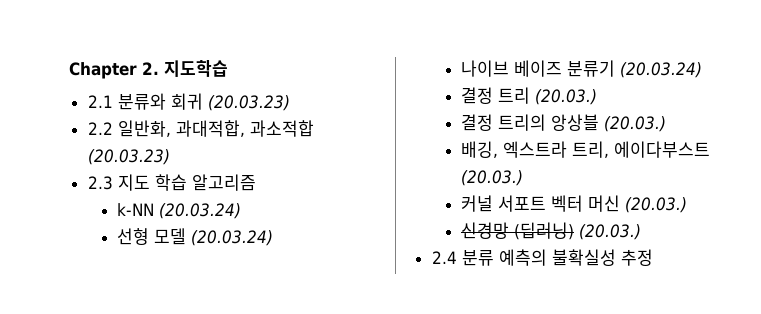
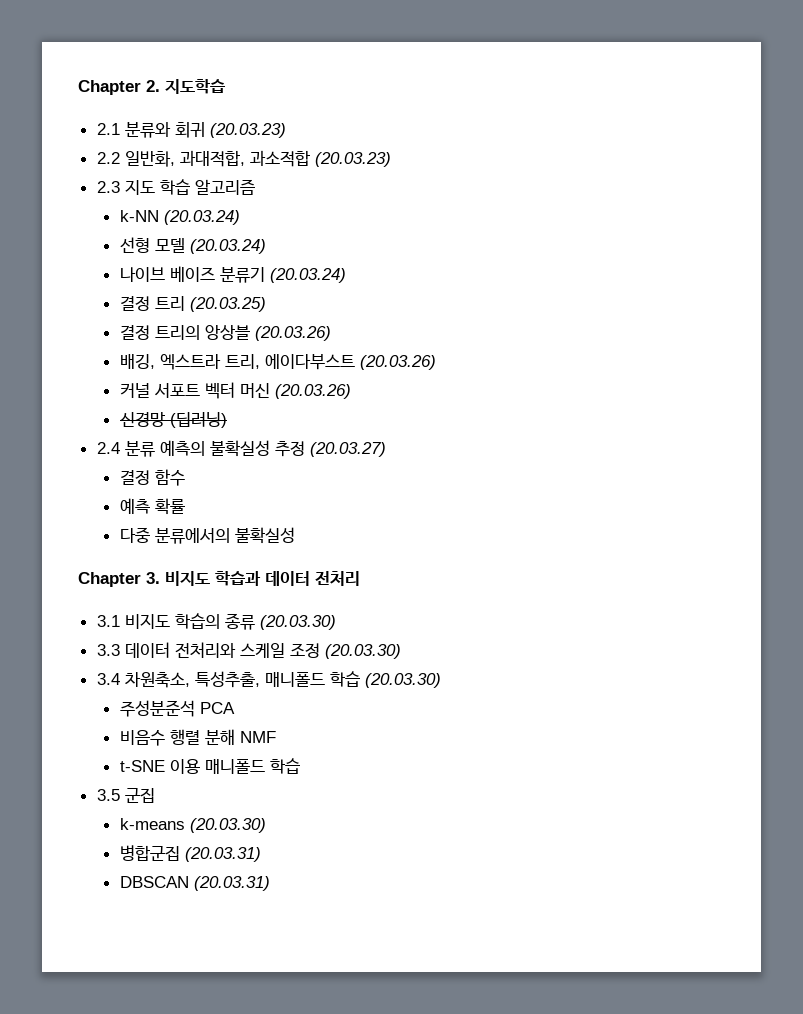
[535,89,598,105] (20.03.) -> [189,297,266,312] (20.03.25)
[604,116,667,132] (20.03.) -> [254,326,331,341] (20.03.26)
[461,170,524,186] (20.03.) -> [359,355,436,370] (20.03.26)
[625,197,688,213] (20.03.) -> [274,384,351,399] (20.03.26)
[579,224,642,240] (20.03.) -> (227, 420) none
(653, 257) none -> [309,442,386,457] [119,469,185,486] [119,498,185,515] [119,527,295,544] [78,571,360,587] [96,613,336,630] [96,642,401,659] [96,671,441,688] [119,700,235,717] [119,729,276,746] [119,758,300,774] [96,788,155,803] [119,818,266,833] [119,845,261,862] [119,876,270,891] (20.03.27) // 결정 함수 // 예측 확률 // 다중 분류에서의 불확실성 // Chapter 3. 비지도 학습과 데이터 전처리 // 3.1 비지도 학습의 종류 (20.03.30) // 3.3 데이터 전처리와 스케일 조정 (20.03.30) // 3.4 차원축소, 특성추출, 매니폴드 학습 (20.03.30) // 주성분준석 PCA // 비음수 행렬 분해 NMF // t-SNE 이용 매니폴드 학습 // 3.5 군집 // k-means (20.03.30) // 병합군집 (20.03.31) // DBSCAN (20.03.31)

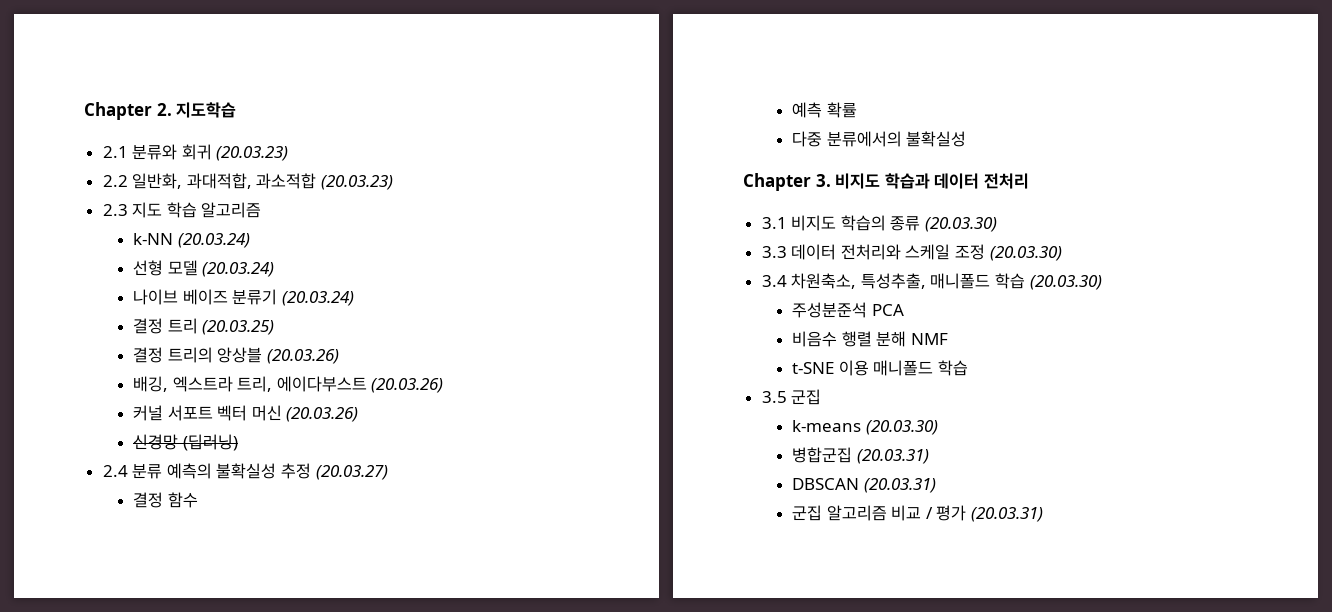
(270, 883) none -> [791,505,1043,522] // 군집 알고리즘 비교 / 평가 (20.03.31)

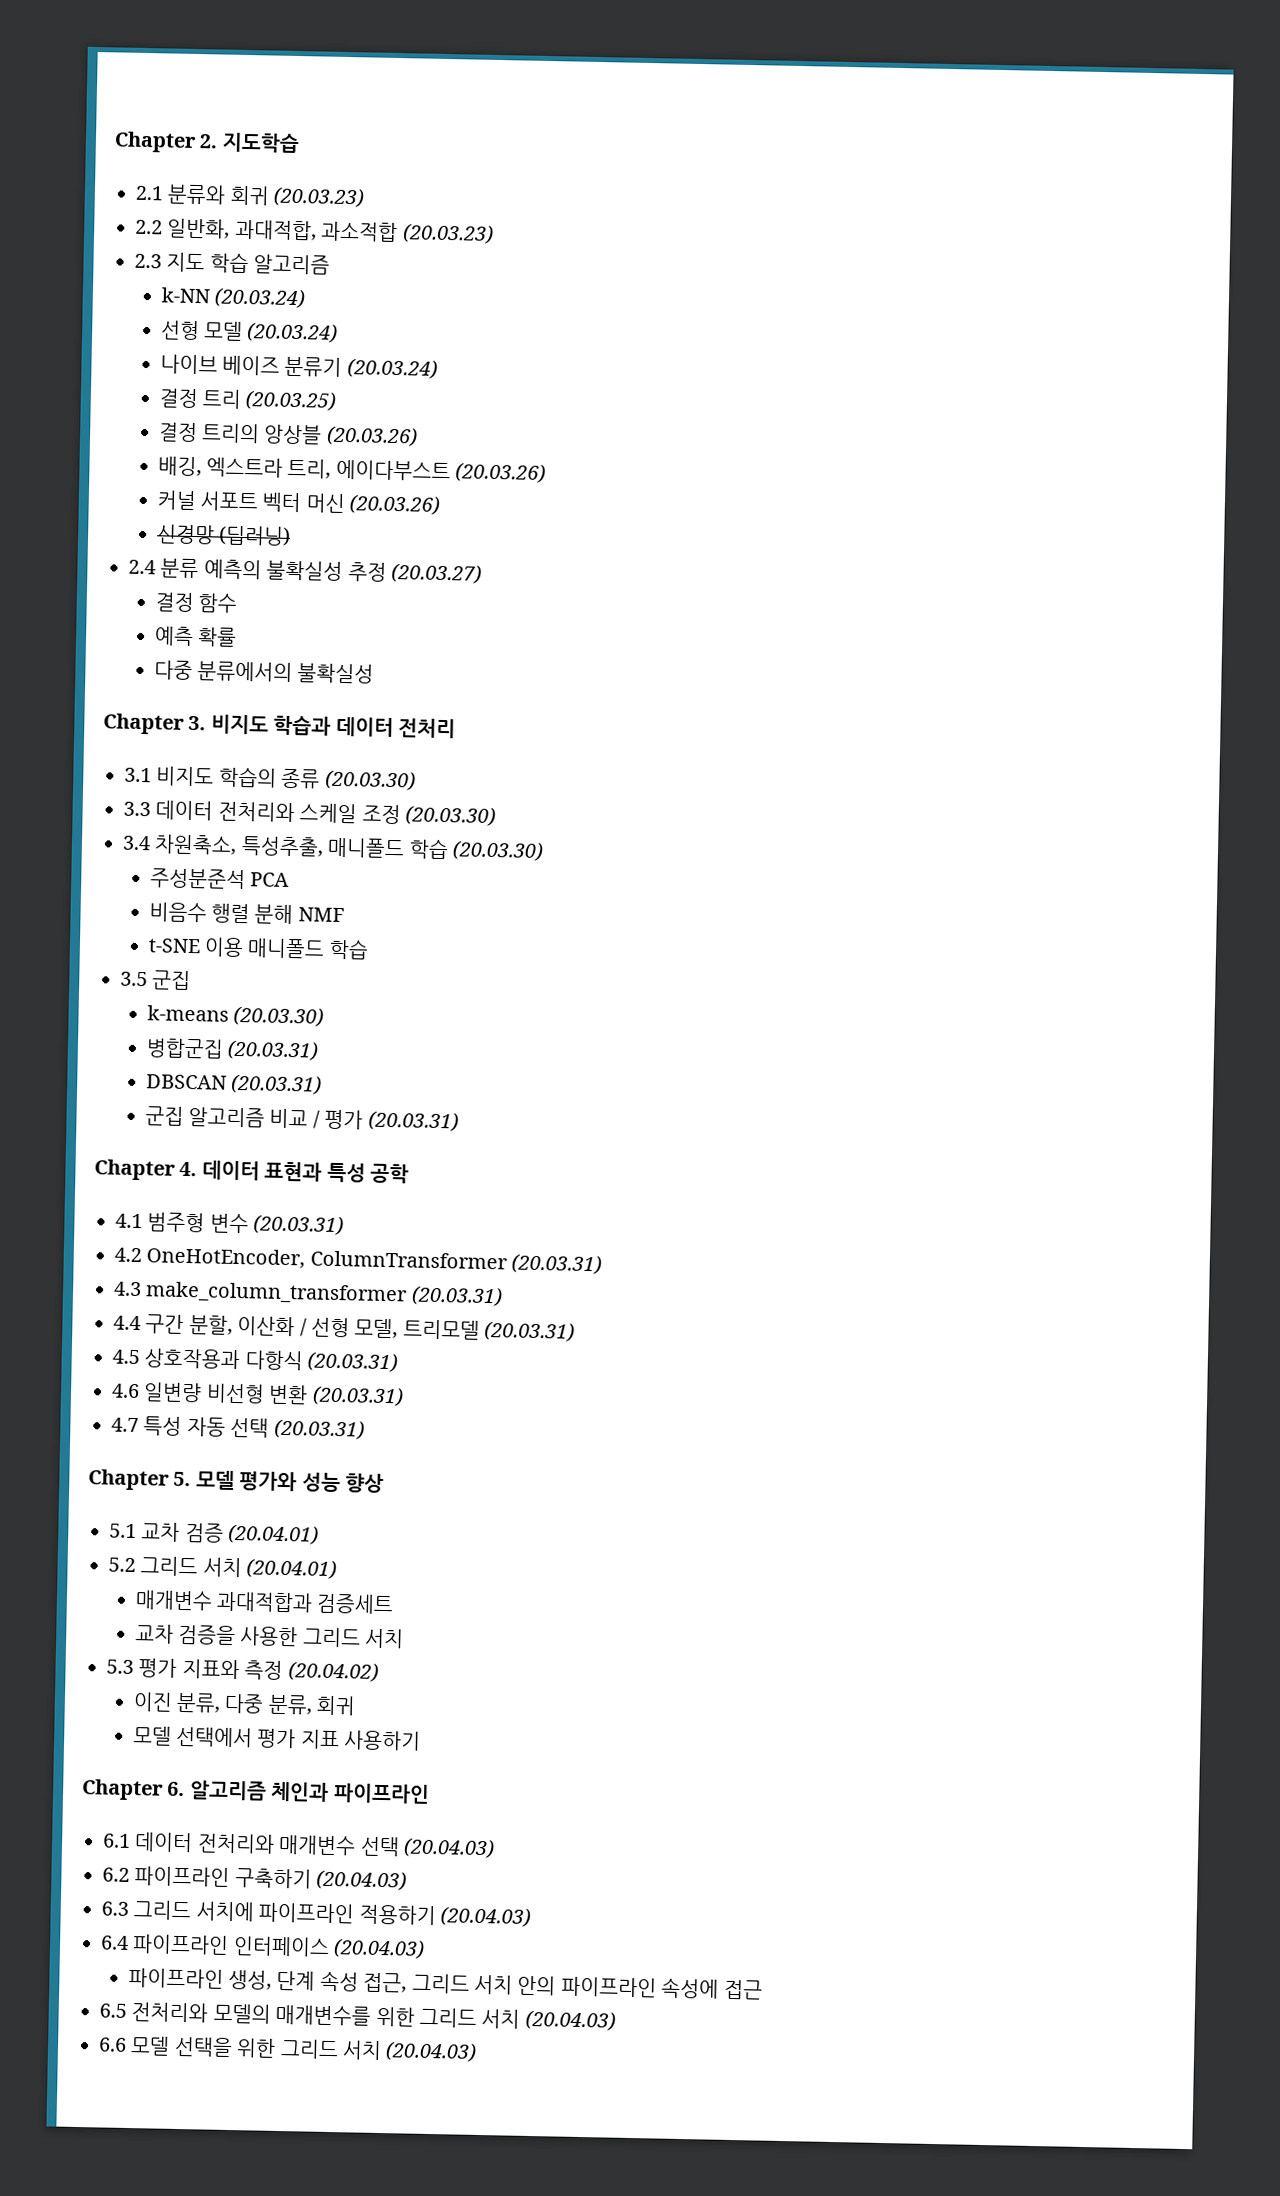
(1043, 514) none -> [94,1159,409,1184] [115,1212,345,1236] [114,1247,603,1275] [113,1281,503,1307] [113,1314,576,1342] [112,1348,399,1373] [111,1382,404,1407] [111,1416,365,1440] [88,1469,384,1493] [109,1522,320,1545] [108,1556,338,1580] [134,1590,395,1615] [134,1624,405,1649] [106,1658,379,1682] [132,1692,357,1716] [132,1726,422,1751] [81,1779,430,1804] [102,1832,495,1859] [102,1866,408,1891] [101,1900,531,1927] [100,1934,426,1959] [127,1967,763,2000] [99,2002,616,2031] [98,2036,478,2062] // Chapter 4. 데이터 표현과 특성 공학 // 4.1 범주형 변수 (20.03.31) // 4.2 OneHotEncoder, ColumnTransformer (20.03.31) // 4.3 make_column_transformer (20.03.31) // 4.4 구간 분할, 이산화 / 선형 모델, 트리모델 (20.03.31) // 4.5 상호작용과 다항식 (20.03.31) // 4.6 일변량 비선형 변환 (20.03.31) // 4.7 특성 자동 선택 (20.03.31) // Chapter 5. 모델 평가와 성능 향상 // 5.1 교차 검증 (20.04.01) // 5.2 그리드 서치 (20.04.01) // 매개변수 과대적합과 검증세트 // 교차 검증을 사용한 그리드 서치 // 5.3 평가 지표와 측정 (20.04.02) // 이진 분류, 다중 분류, 회귀 // 모델 선택에서 평가 지표 사용하기 // Chapter 6. 알고리즘 체인과 파이프라인 // 6.1 데이터 전처리와 매개변수 선택 (20.04.03) // 6.2 파이프라인 구축하기 (20.04.03) // 6.3 그리드 서치에 파이프라인 적용하기 (20.04.03) // 6.4 파이프라인 인터페이스 (20.04.03) // 파이프라인 생성, 단계 속성 접근, 그리드 서치 안의 파이프라인 속성에 접근 // 6.5 전처리와 모델의 매개변수를 위한 그리드 서치 (20.04.03) // 6.6 모델 선택을 위한 그리드 서치 (20.04.03)

